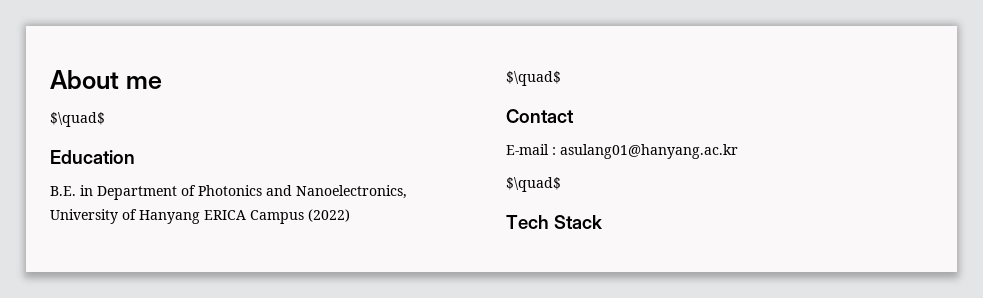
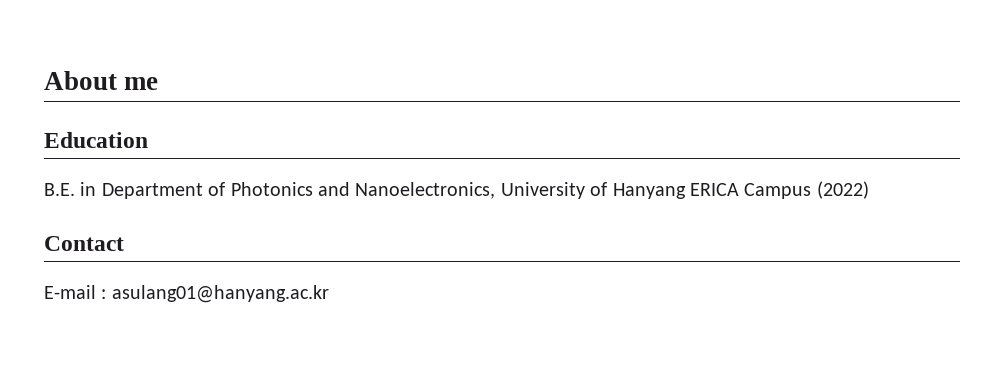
[50,112,105,127] // $\quad$ -> (159, 83) none
[506,71,561,86] // $\quad$ -> (869, 190) none
[506,177,561,192] [506,215,602,229] // $\quad$ // Tech Stack -> (329, 294) none

